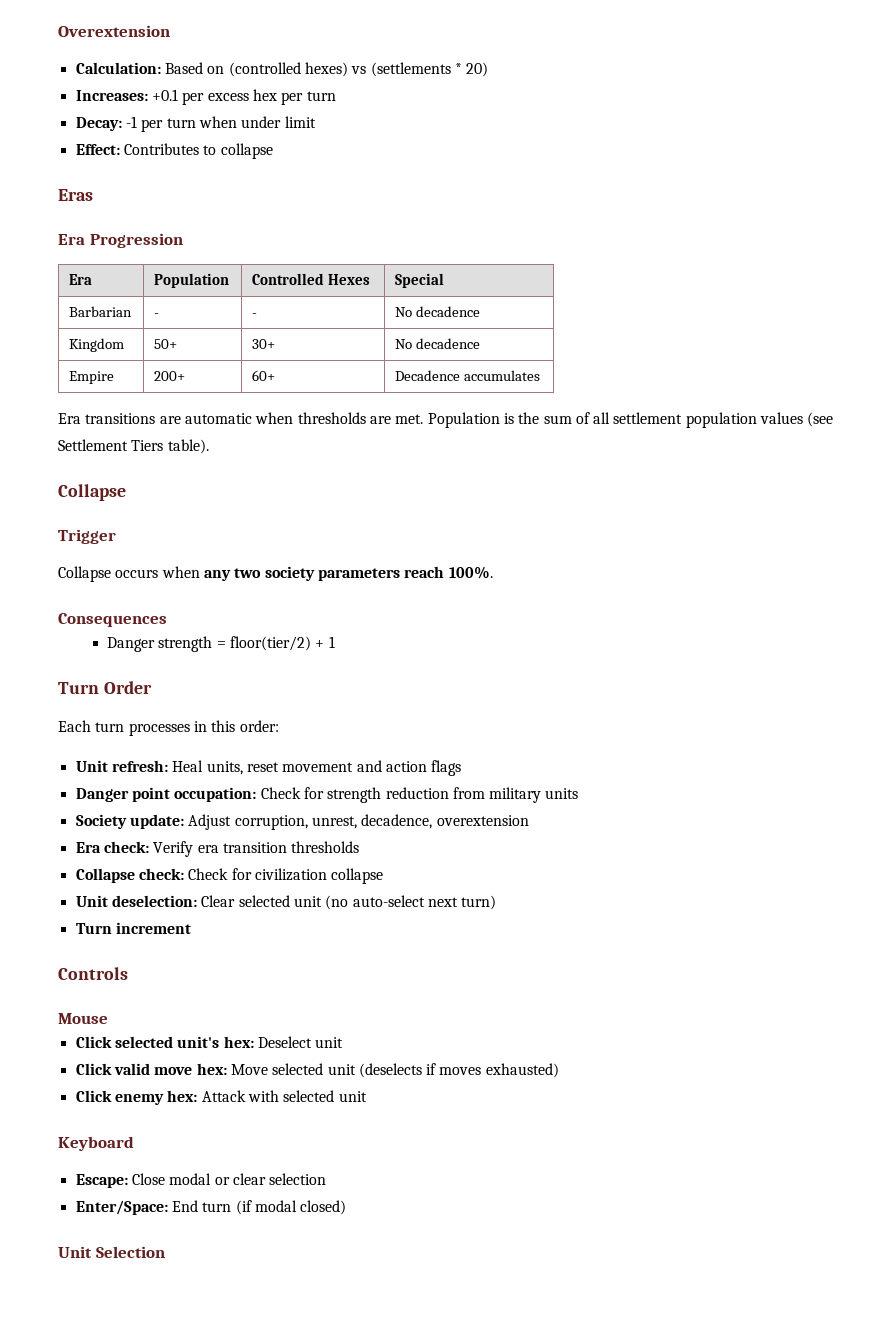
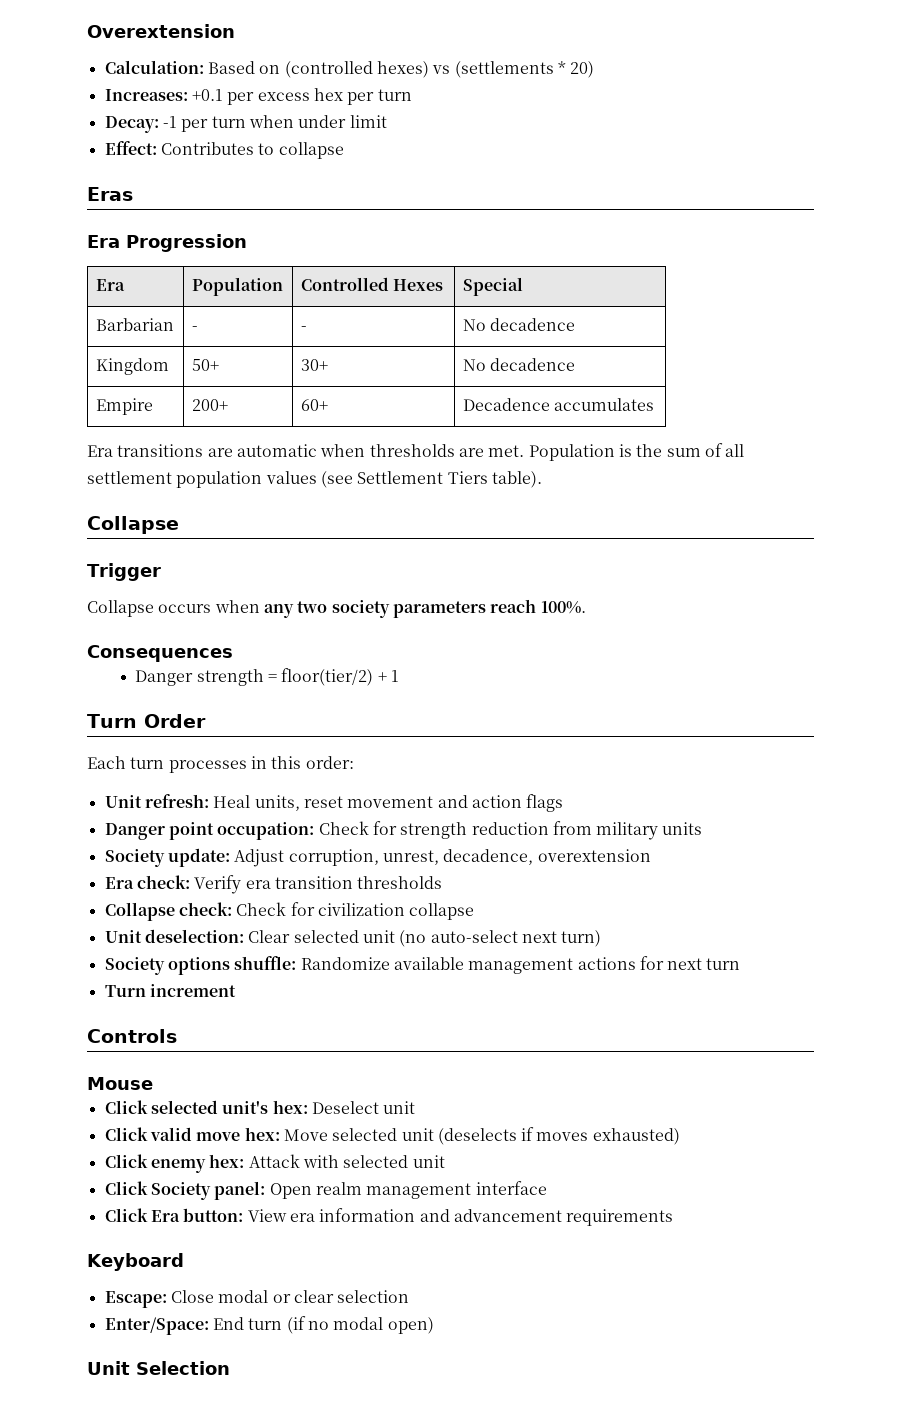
(497, 902) none -> [104,956,741,975] // Society options shuffle: Randomize available management actions for next turn
(367, 1096) none -> [104,1181,547,1200] [104,1208,674,1226] // Click Society panel: Open realm management interface // Click Era button: View era information and advancement requirements
[254,1200,347,1215] modal closed) -> [307,1317,434,1334] no modal open)

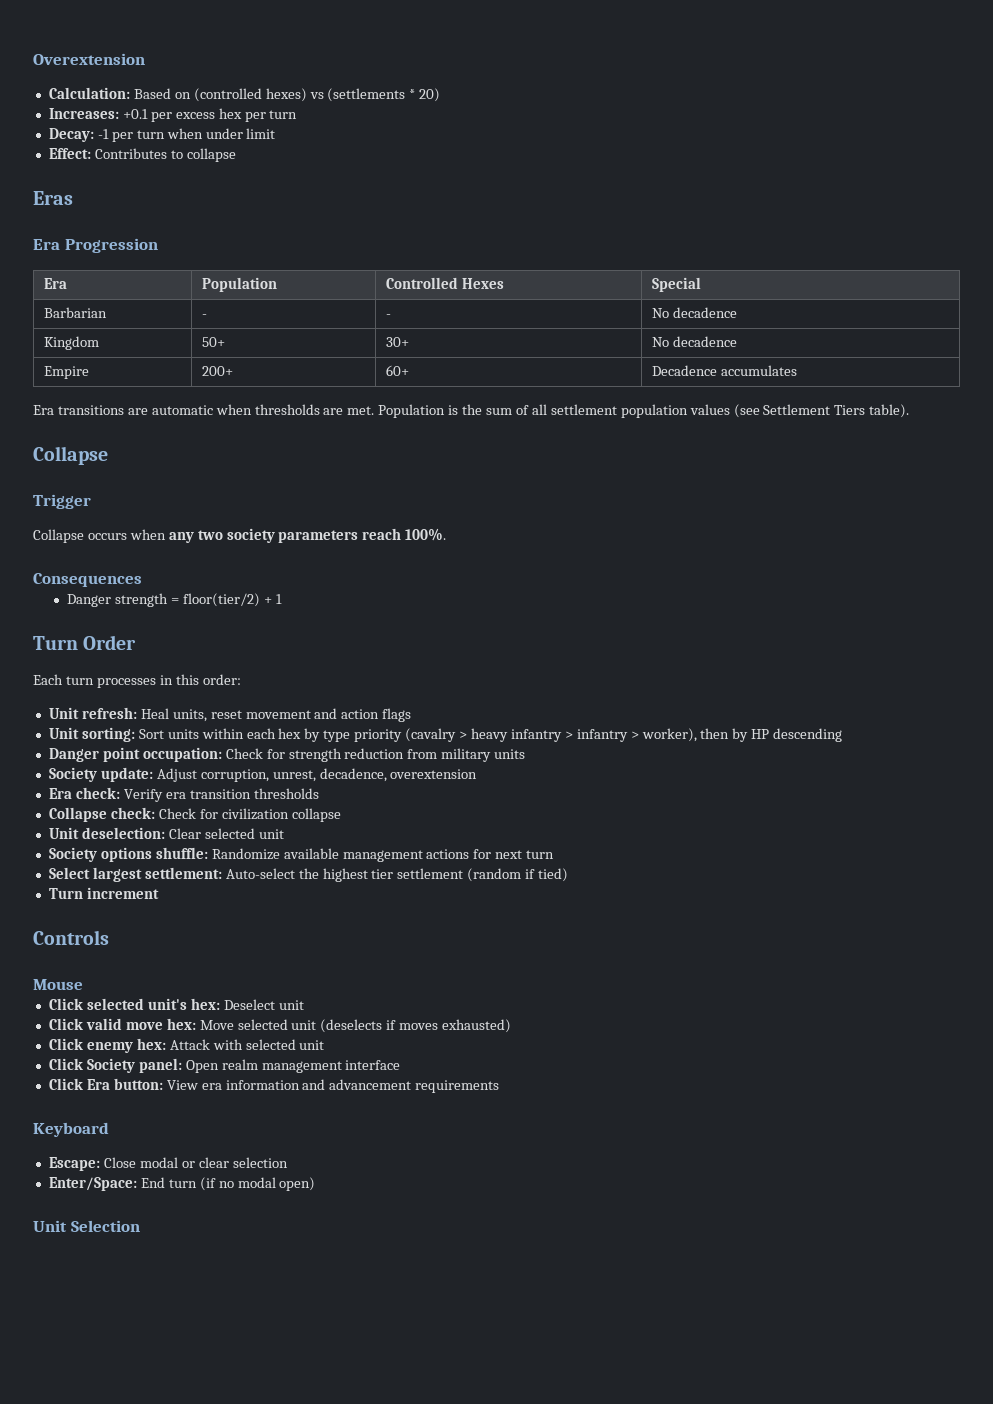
(564, 803) none -> [48,727,843,742] // Unit sorting: Sort units within each hex by type priority (cavalry > heavy infantry > infantry > worker), then by HP descending
[399,930,602,947] (no auto-select next turn) -> (284, 834) none
(741, 964) none -> [48,867,569,882] // Select largest settlement: Auto-select the highest tier settlement (random if tied)

